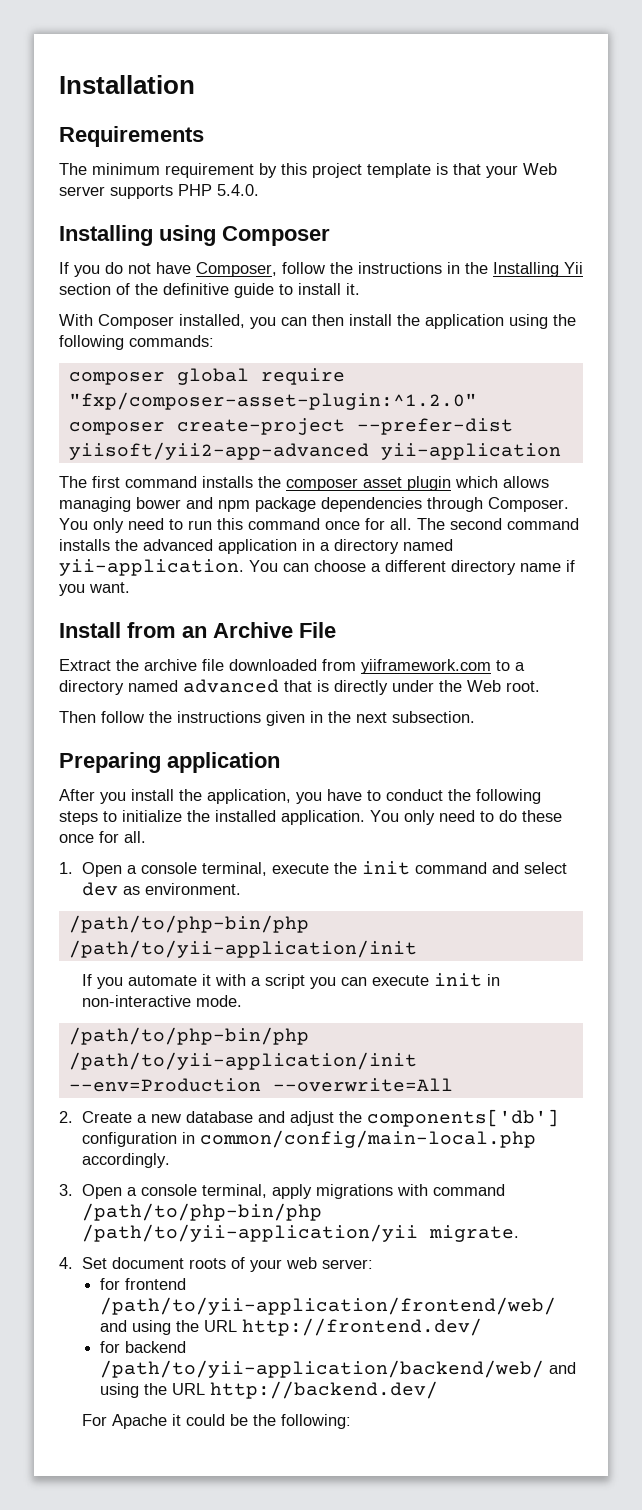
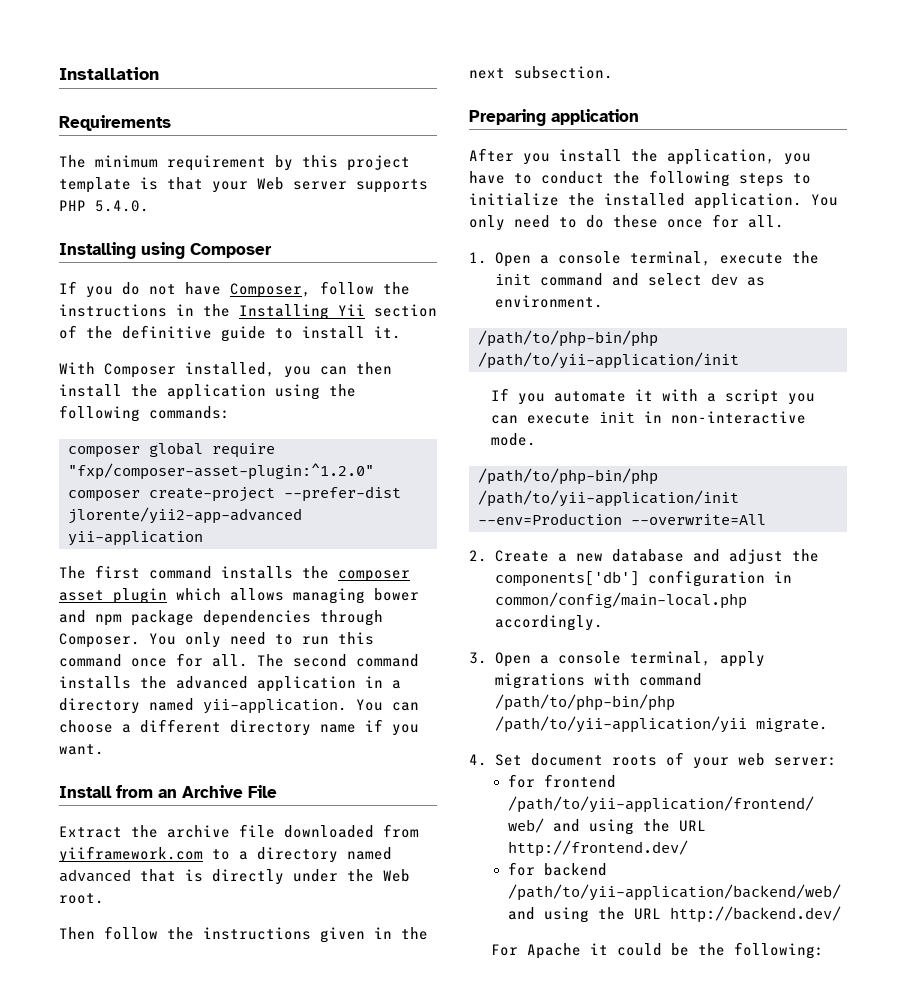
[68,442,369,460] yiisoft/yii2-app-advanced -> [68,507,302,524] jlorente/yii2-app-advanced

